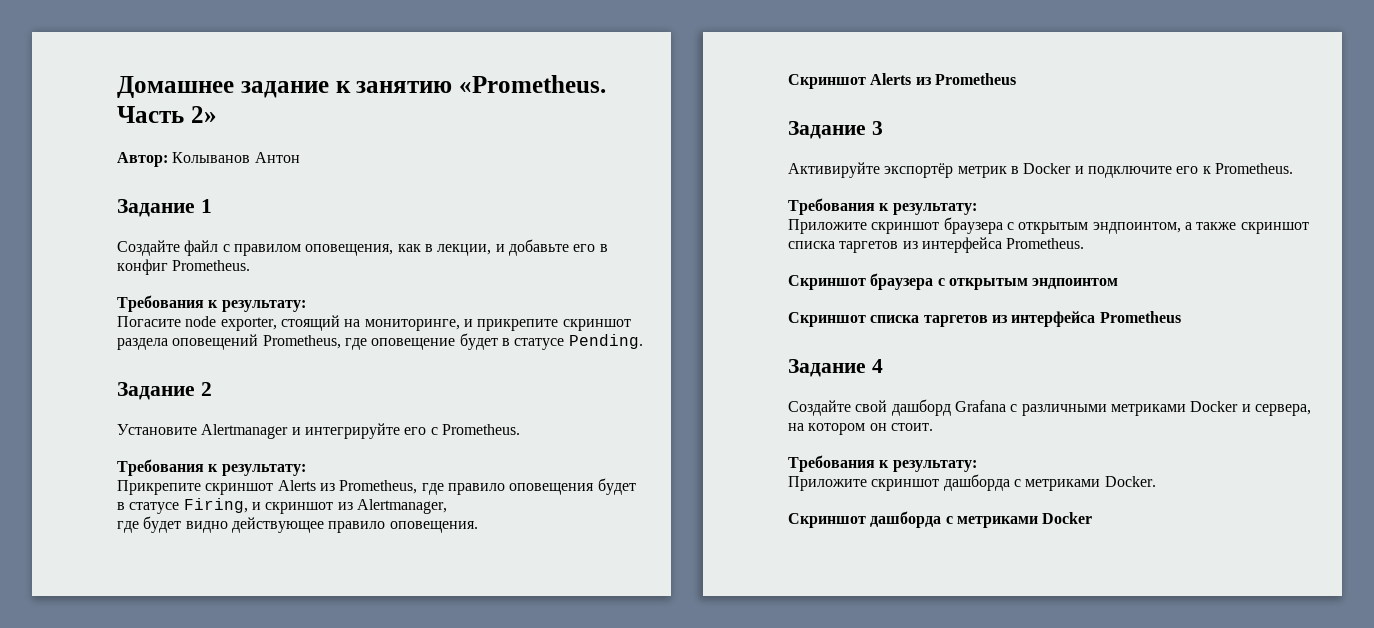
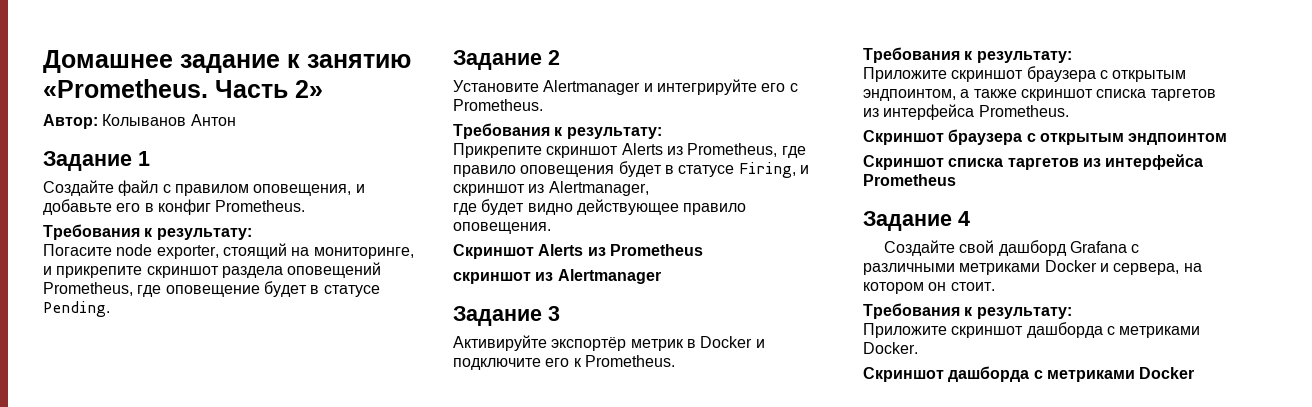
[397,244,492,256] как в лекции, -> (352, 190) none
(1016, 79) none -> [453,269,661,284] // скриншот из Alertmanager

